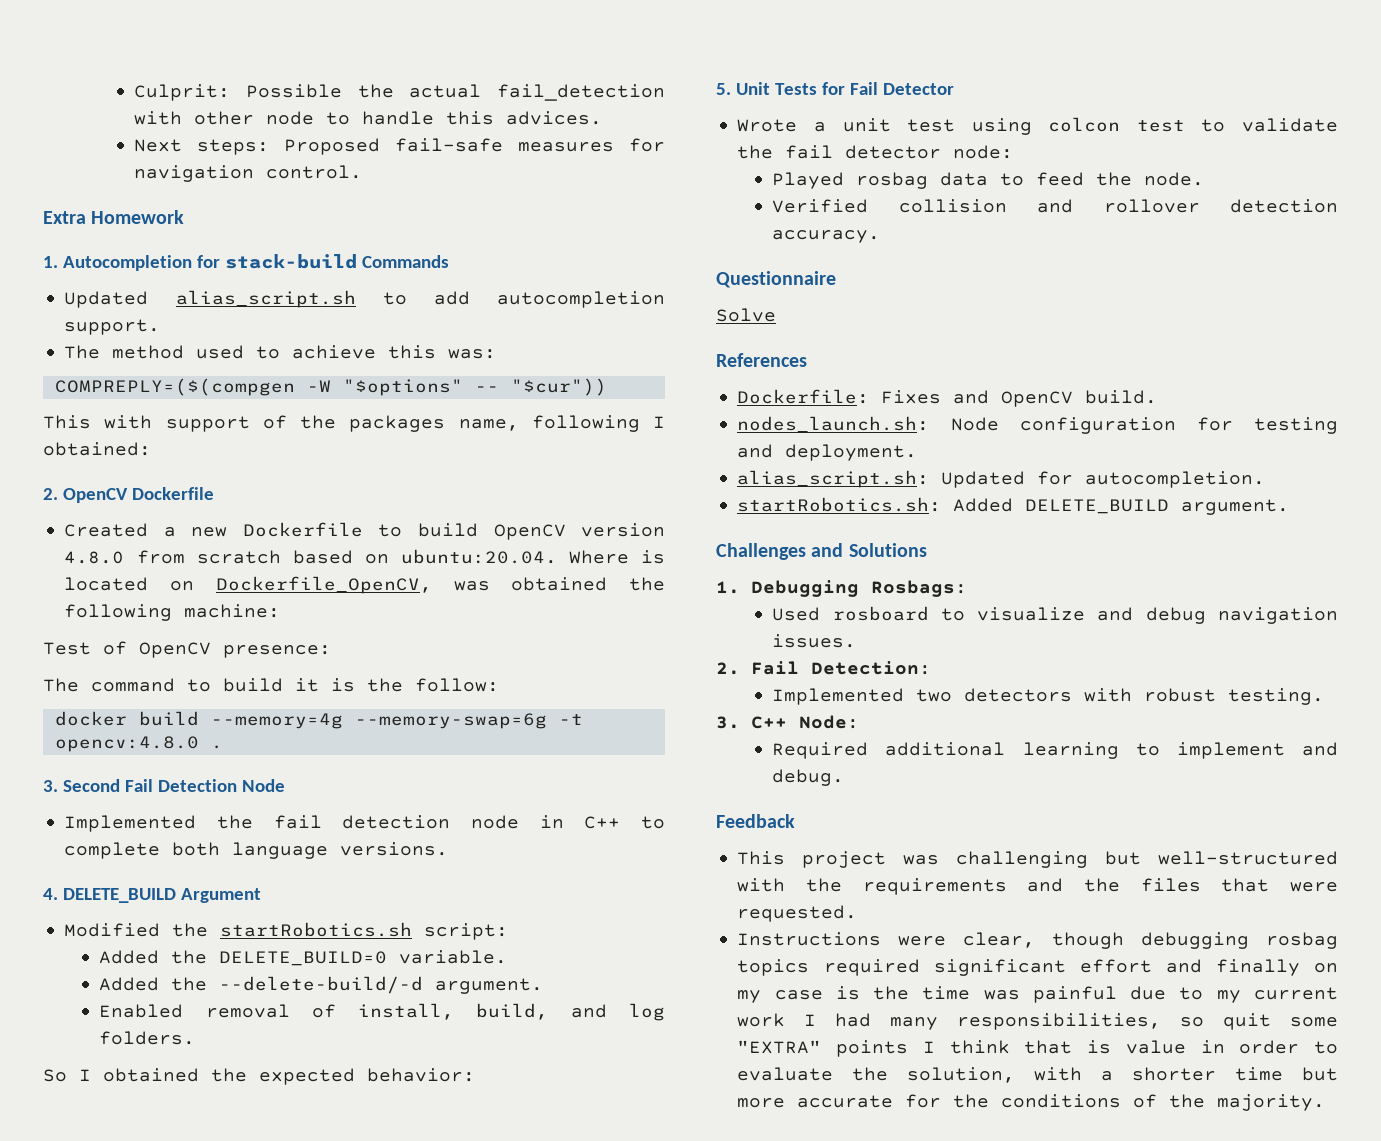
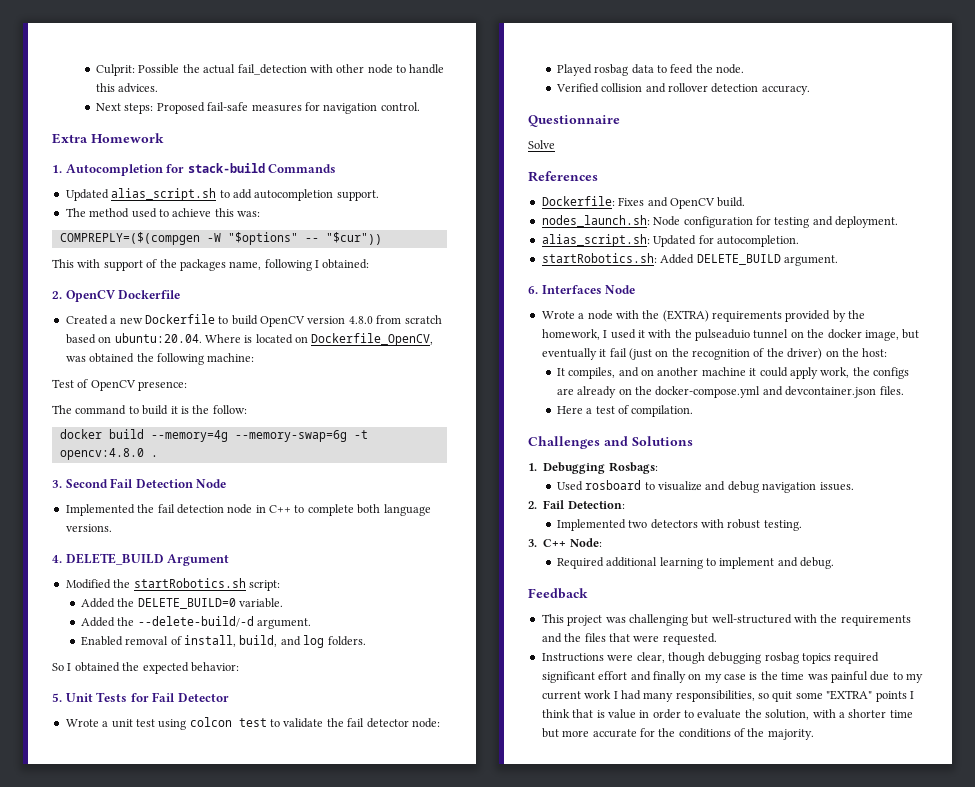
(1290, 507) none -> [528,285,636,294] [541,310,866,322] [541,329,920,341] [541,348,888,360] [556,367,909,379] [556,386,904,398] [556,405,694,417] // 6. Interfaces Node // Wrote a node with the (EXTRA) requirements provided by the homework, I used it with the pulseaduio tunnel on the docker image, but eventually it fail (just on the recognition of the driver) on the host: // It compiles, and on another machine it could apply work, the configs are already on the docker-compose.yml and devcontainer.json files. // Here a test of compilation.

